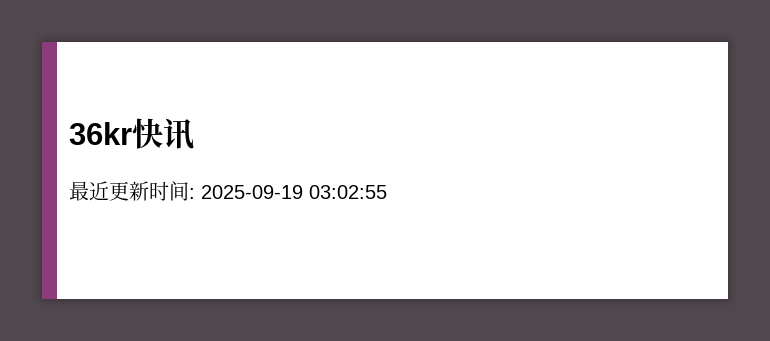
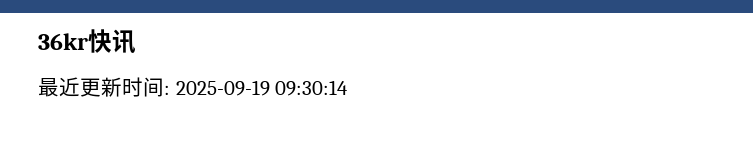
[309,185,387,199] 03:02:55 -> [275,80,349,96] 09:30:14

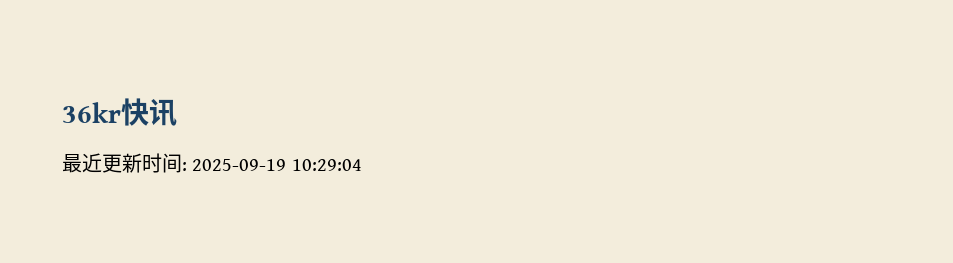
[275,80,349,96] 09:30:14 -> [291,159,362,171] 10:29:04

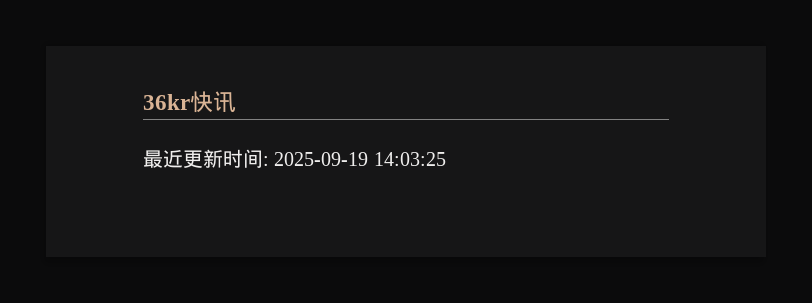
[291,159,362,171] 10:29:04 -> [373,152,446,166] 14:03:25

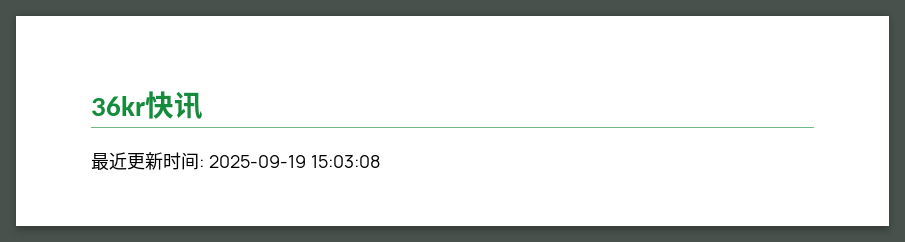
[373,152,446,166] 14:03:25 -> [310,155,380,168] 15:03:08

